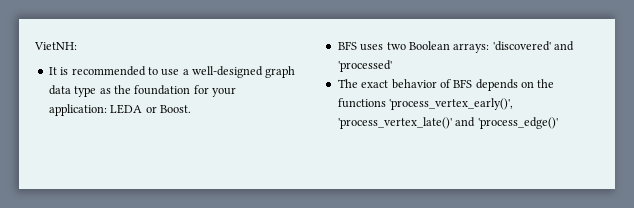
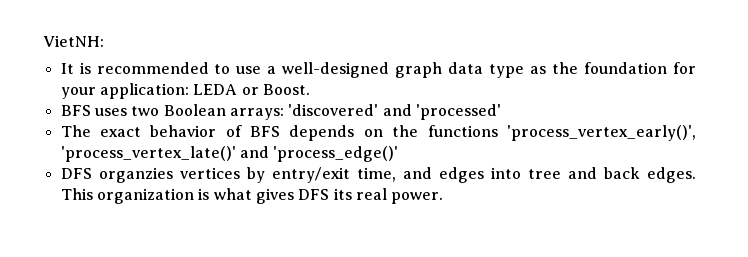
(558, 123) none -> [60,167,696,183] [60,188,444,204] // DFS organzies vertices by entry/exit time, and edges into tree and back edges. This organization is what gives DFS its real power.

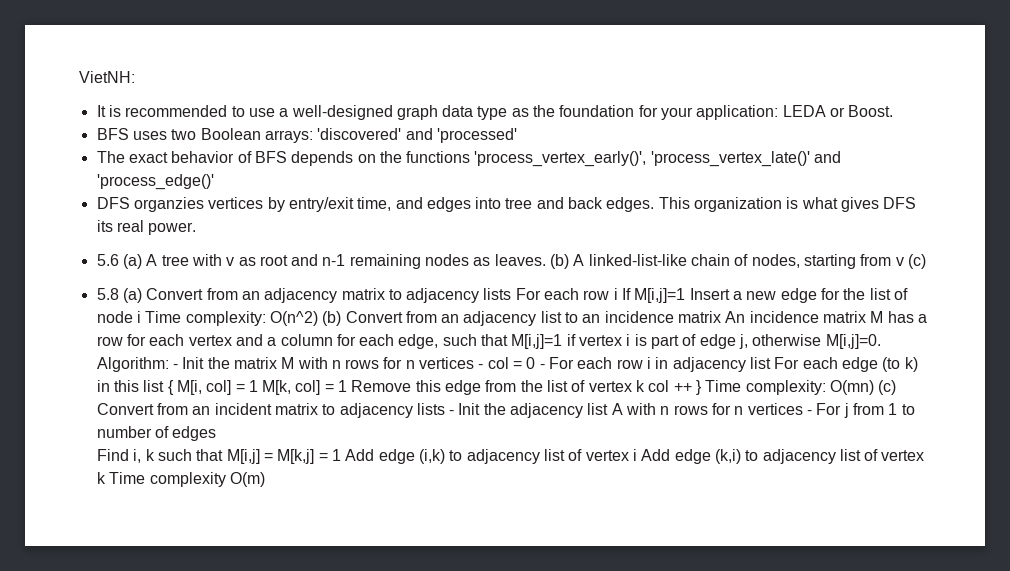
(444, 198) none -> [96,254,926,269] [96,288,908,303] [96,311,928,326] [96,334,881,349] [96,357,918,372] [96,380,897,395] [96,403,915,418] [96,426,217,441] [97,449,925,464] [97,472,266,487] // 5.6 (a) A tree with v as root and n-1 remaining nodes as leaves. (b) A linked-list-like chain of nodes, starting from v (c) // 5.8 (a) Convert from an adjacency matrix to adjacency lists For each row i If M[i,j]=1 Insert a new edge for the list of node i Time complexity: O(n^2) (b) Convert from an adjacency list to an incidence matrix An incidence matrix M has a row for each vertex and a column for each edge, such that M[i,j]=1 if vertex i is part of edge j, otherwise M[i,j]=0. Algorithm: - Init the matrix M with n rows for n vertices - col = 0 - For each row i in adjacency list For each edge (to k) in this list { M[i, col] = 1 M[k, col] = 1 Remove this edge from the list of vertex k col ++ } Time complexity: O(mn) (c) Convert from an incident matrix to adjacency lists - Init the adjacency list A with n rows for n vertices - For j from 1 to number of edges // Find i, k such that M[i,j] = M[k,j] = 1 Add edge (i,k) to adjacency list of vertex i Add edge (k,i) to adjacency list of vertex k Time complexity O(m)

